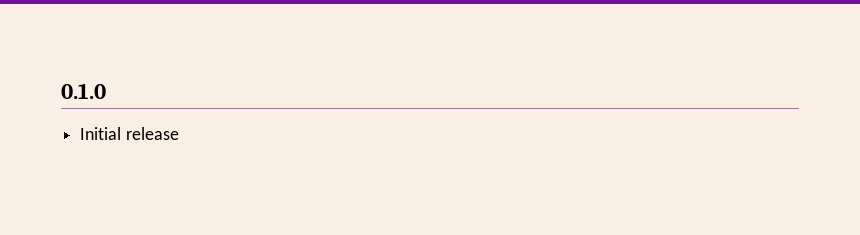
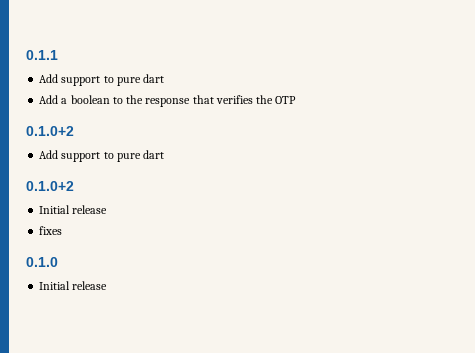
(61, 91) none -> [26,50,58,60] [39,74,165,86] [39,95,297,107] [26,126,74,136] [39,150,165,162] [26,181,74,191] [39,205,108,214] [39,226,63,235] 0.1.1 // Add support to pure dart // Add a boolean to the response that verifies the OTP // 0.1.0+2 // Add support to pure dart // 0.1.0+2 // Initial release // fixes //

